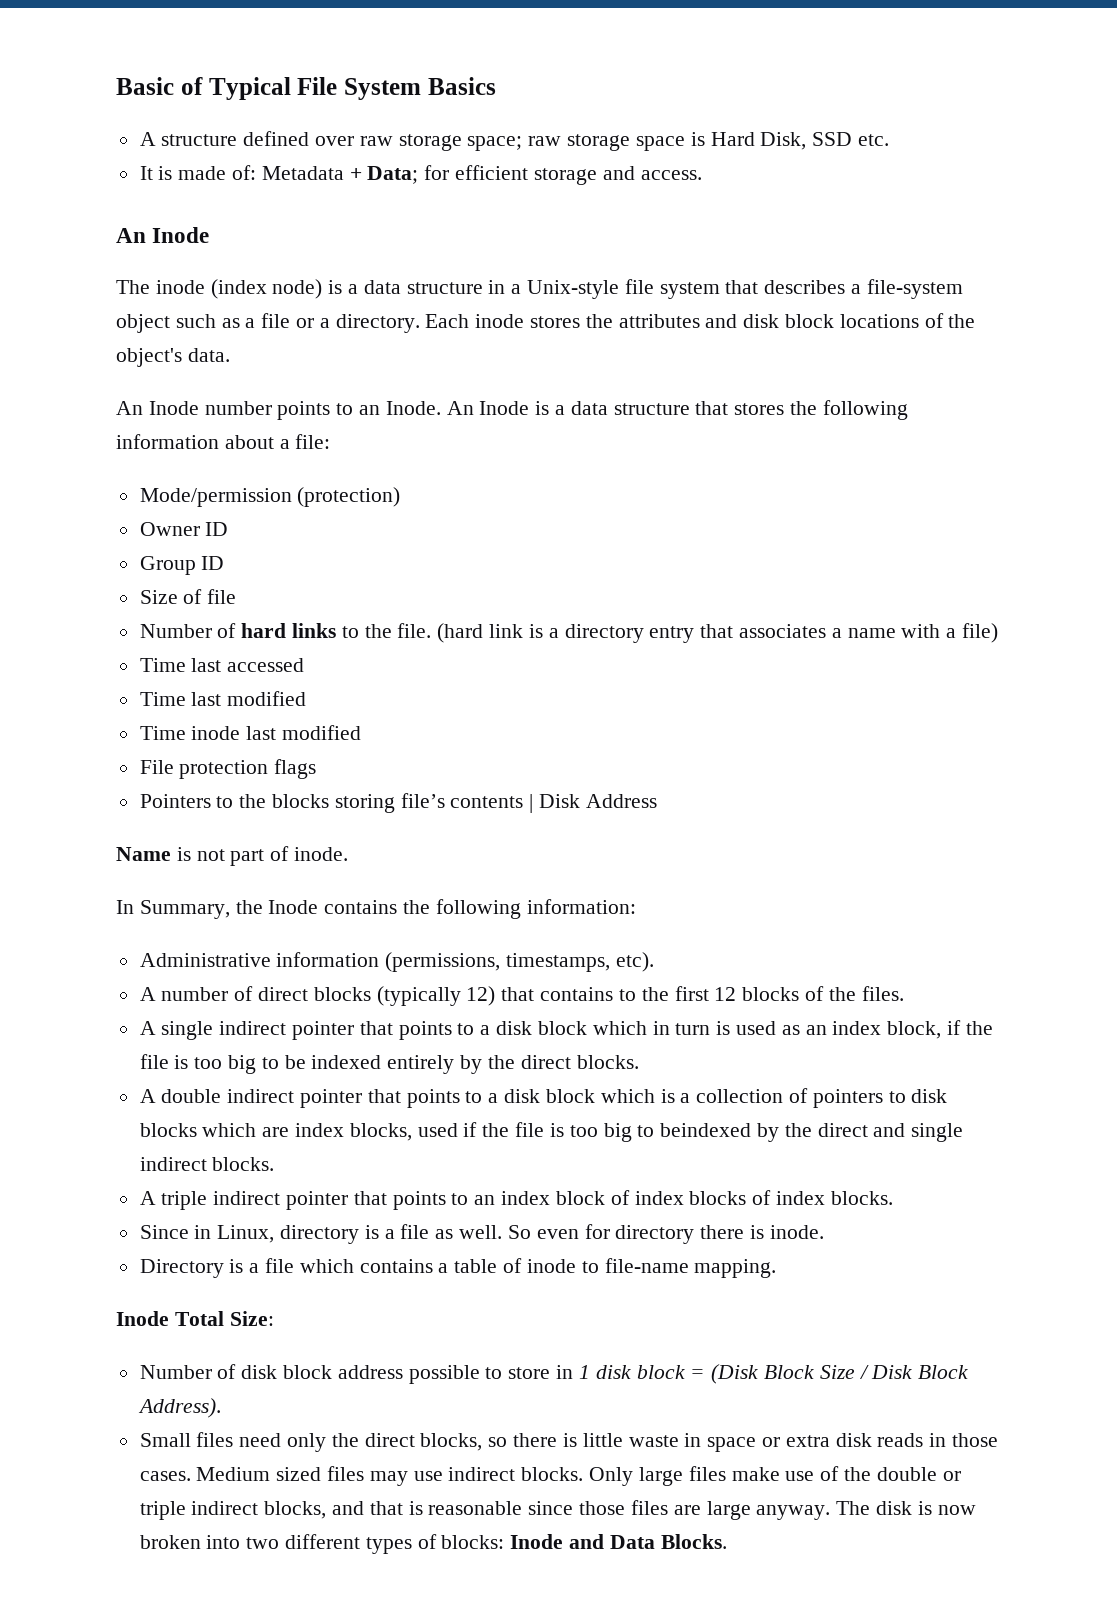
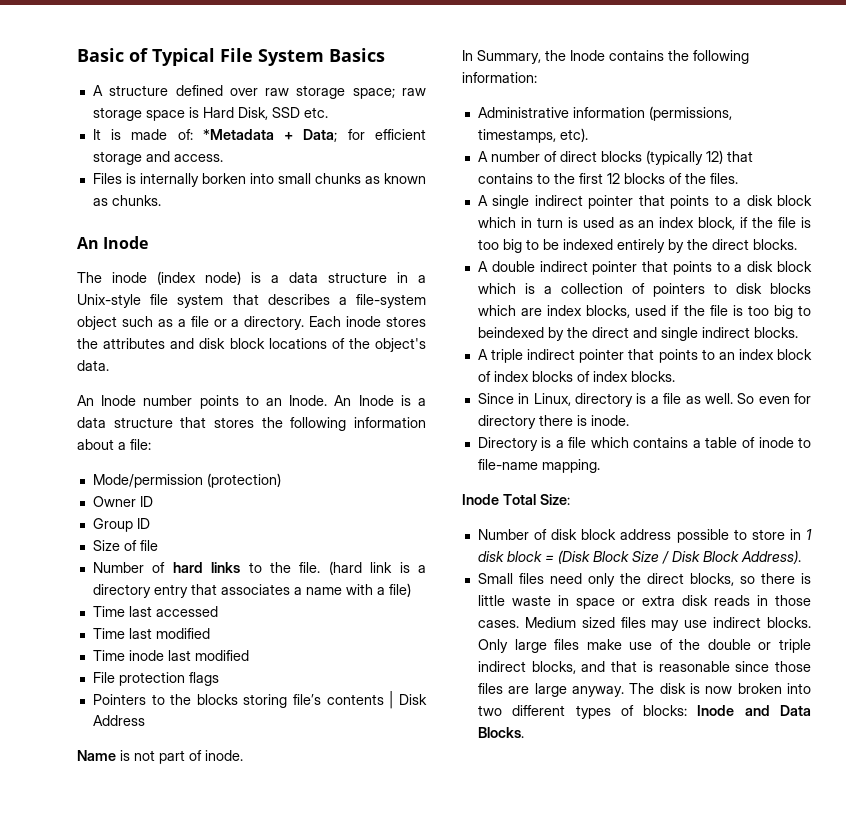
[261,166,344,180] Metadata -> [202,129,274,140] *Metadata
(702, 175) none -> [92,173,426,187] [92,195,161,206] // Files is internally borken into small chunks as known as chunks.

